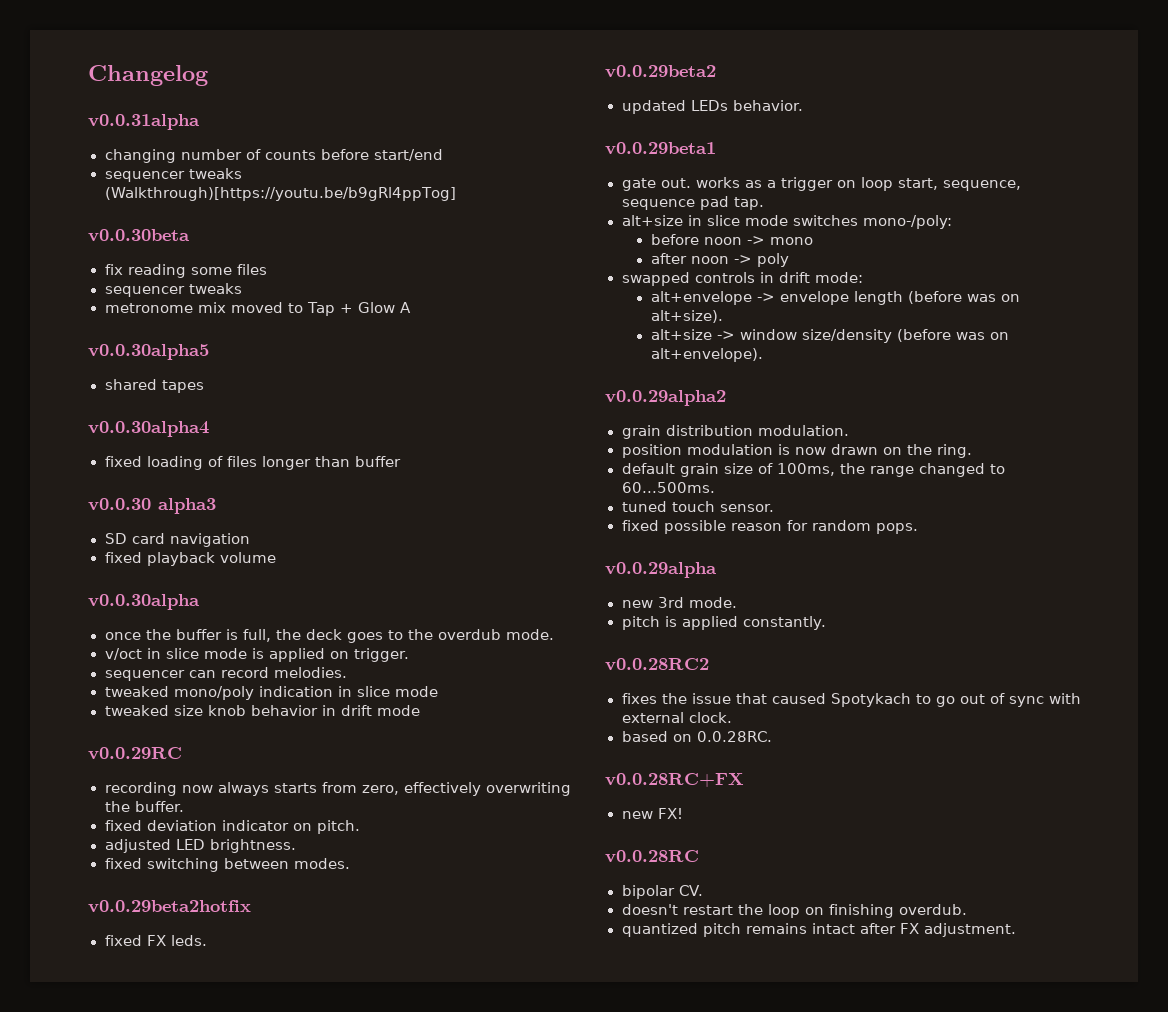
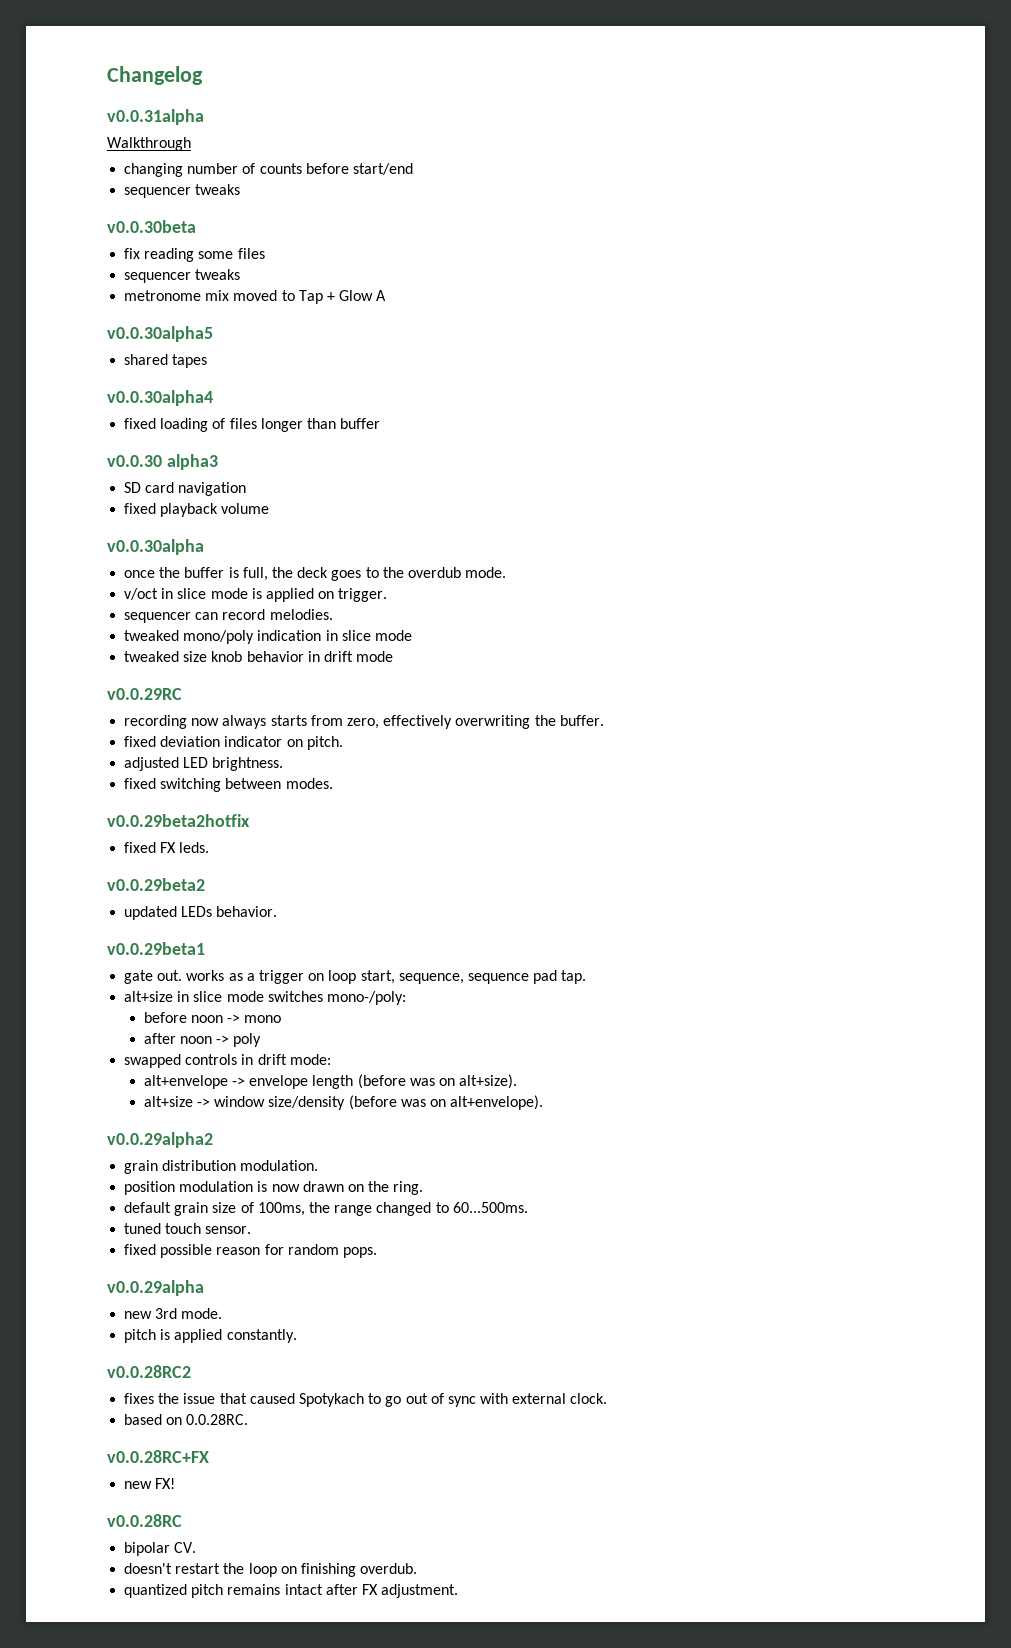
(200, 122) none -> [107,137,191,151] // Walkthrough
[104,187,457,201] (Walkthrough)[https://youtu.be/b9gRl4ppTog] -> (241, 189) none

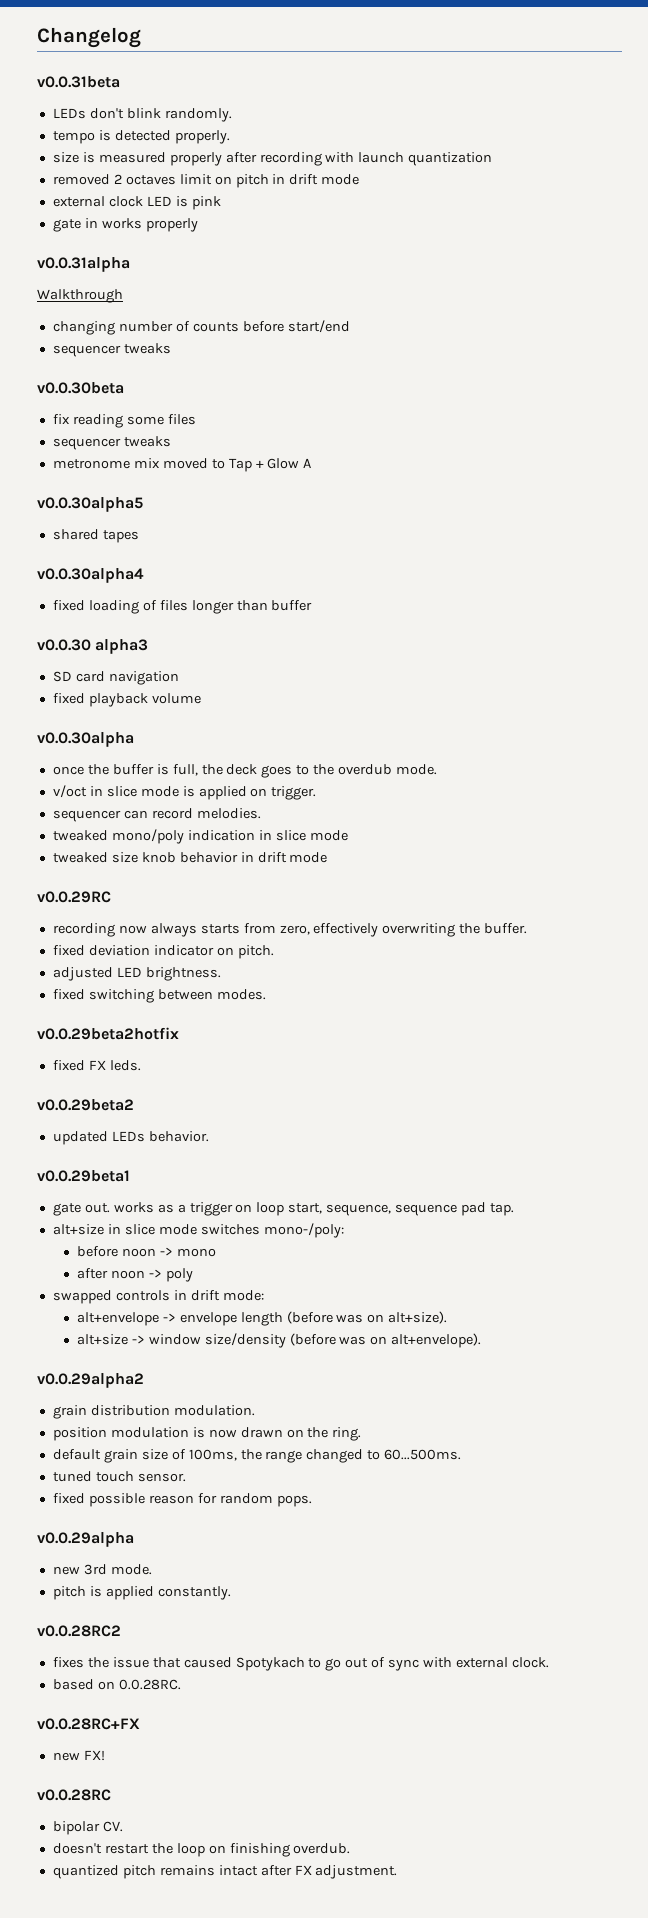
(203, 75) none -> [37,76,120,88] [52,108,232,122] [52,130,230,144] [52,152,493,166] [52,174,360,188] [52,196,221,210] [52,218,198,232] // v0.0.31beta // LEDs don't blink randomly. // tempo is detected properly. // size is measured properly after recording with launch quantization // removed 2 octaves limit on pitch in drift mode // external clock LED is pink // gate in works properly

